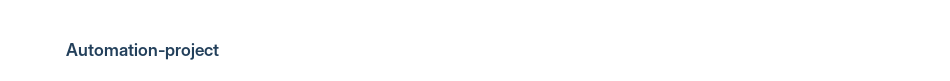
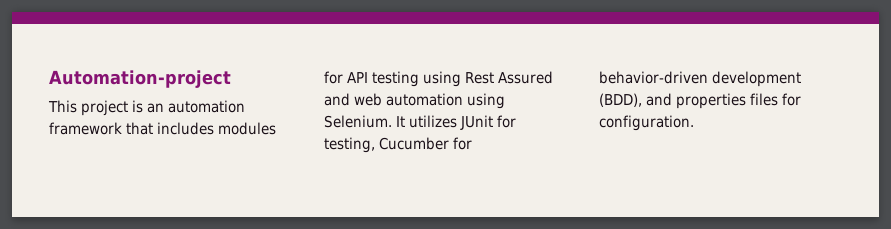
(219, 51) none -> [48,100,246,116] [49,122,277,135] [324,71,554,87] [324,93,506,109] [324,115,517,130] [324,137,473,153] [599,71,802,87] [599,93,802,109] [599,115,694,131] // This project is an automation framework that includes modules for API testing using Rest Assured and web automation using Selenium. It utilizes JUnit for testing, Cucumber for behavior-driven development (BDD), and properties files for configuration.

